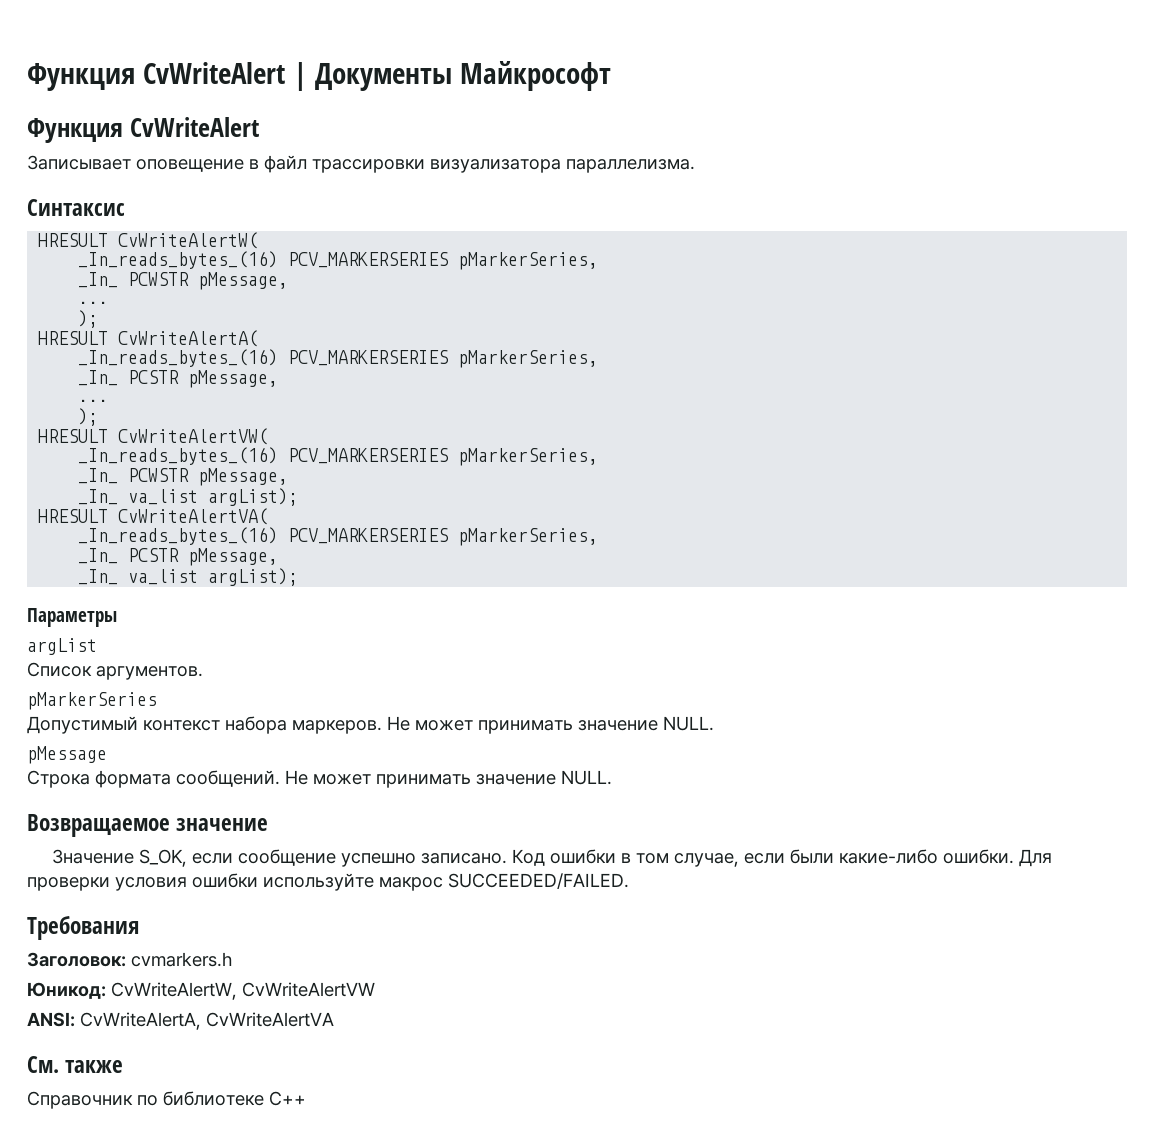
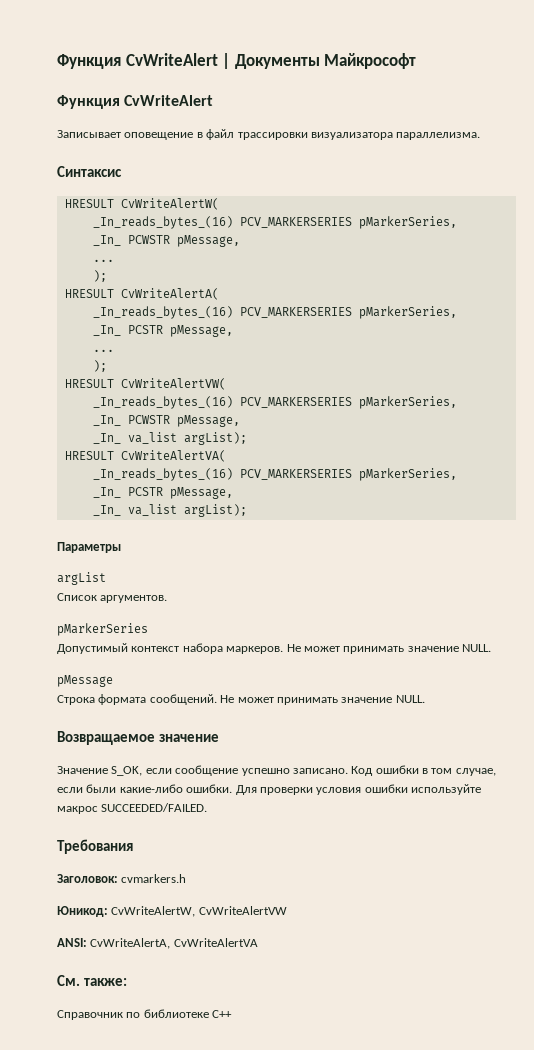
[65,1060,124,1073] также -> [83,978,127,986] также:

